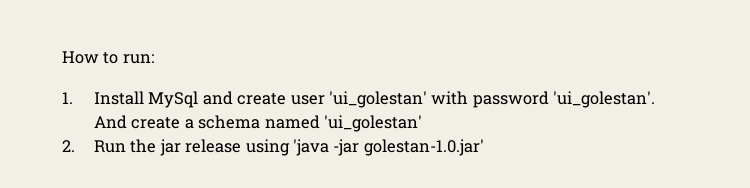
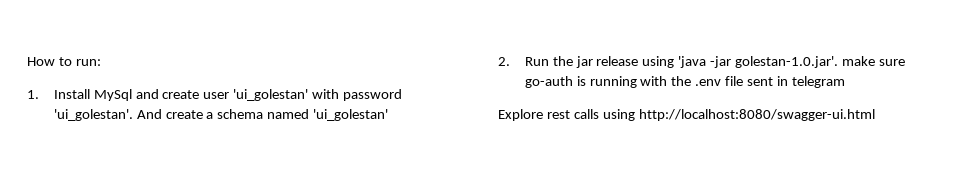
[363,139,484,156] golestan-1.0.jar' -> [735,56,905,68] [524,76,845,88] [498,109,875,121] golestan-1.0.jar'. make sure go-auth is running with the .env file sent in telegram // Explore rest calls using http://localhost:8080/swagger-ui.html

